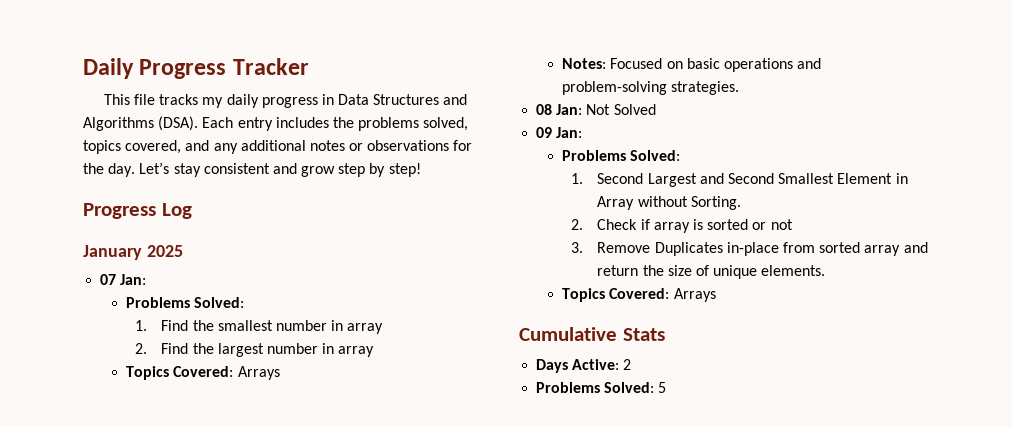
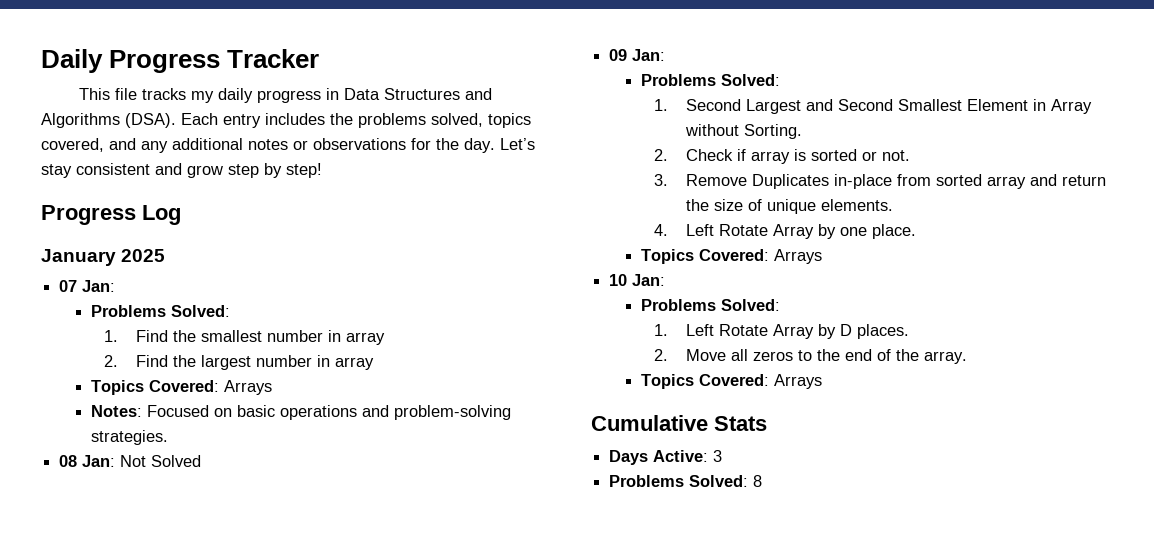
[770,219,793,230] not -> [881,150,910,161] not.
(826, 270) none -> [654,224,916,239] [640,249,822,264] [609,274,666,286] [640,299,780,311] [654,324,909,339] [654,349,967,364] // 4. Left Rotate Array by one place. // Topics Covered: Arrays // 10 Jan: // Problems Solved: // 1. Left Rotate Array by D places. // 2. Move all zeros to the end of the array.
[623,359,632,370] [536,382,667,393] 2 // Problems Solved: 5 -> [713,450,723,462] [609,475,763,487] 3 // Problems Solved: 8

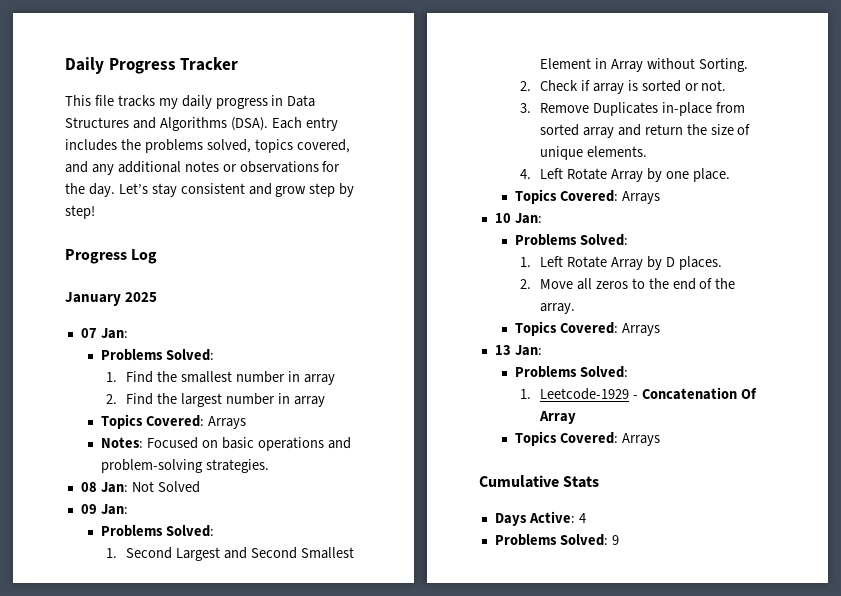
(822, 381) none -> [494,345,542,356] [515,366,629,378] [519,387,757,400] [538,411,576,424] [515,431,661,446] // 13 Jan: // Problems Solved: // 1. Leetcode-1929 - Concatenation Of Array // Topics Covered: Arrays
[713,450,723,462] [609,475,763,487] 3 // Problems Solved: 8 -> [578,513,586,523] [494,534,619,546] 4 // Problems Solved: 9

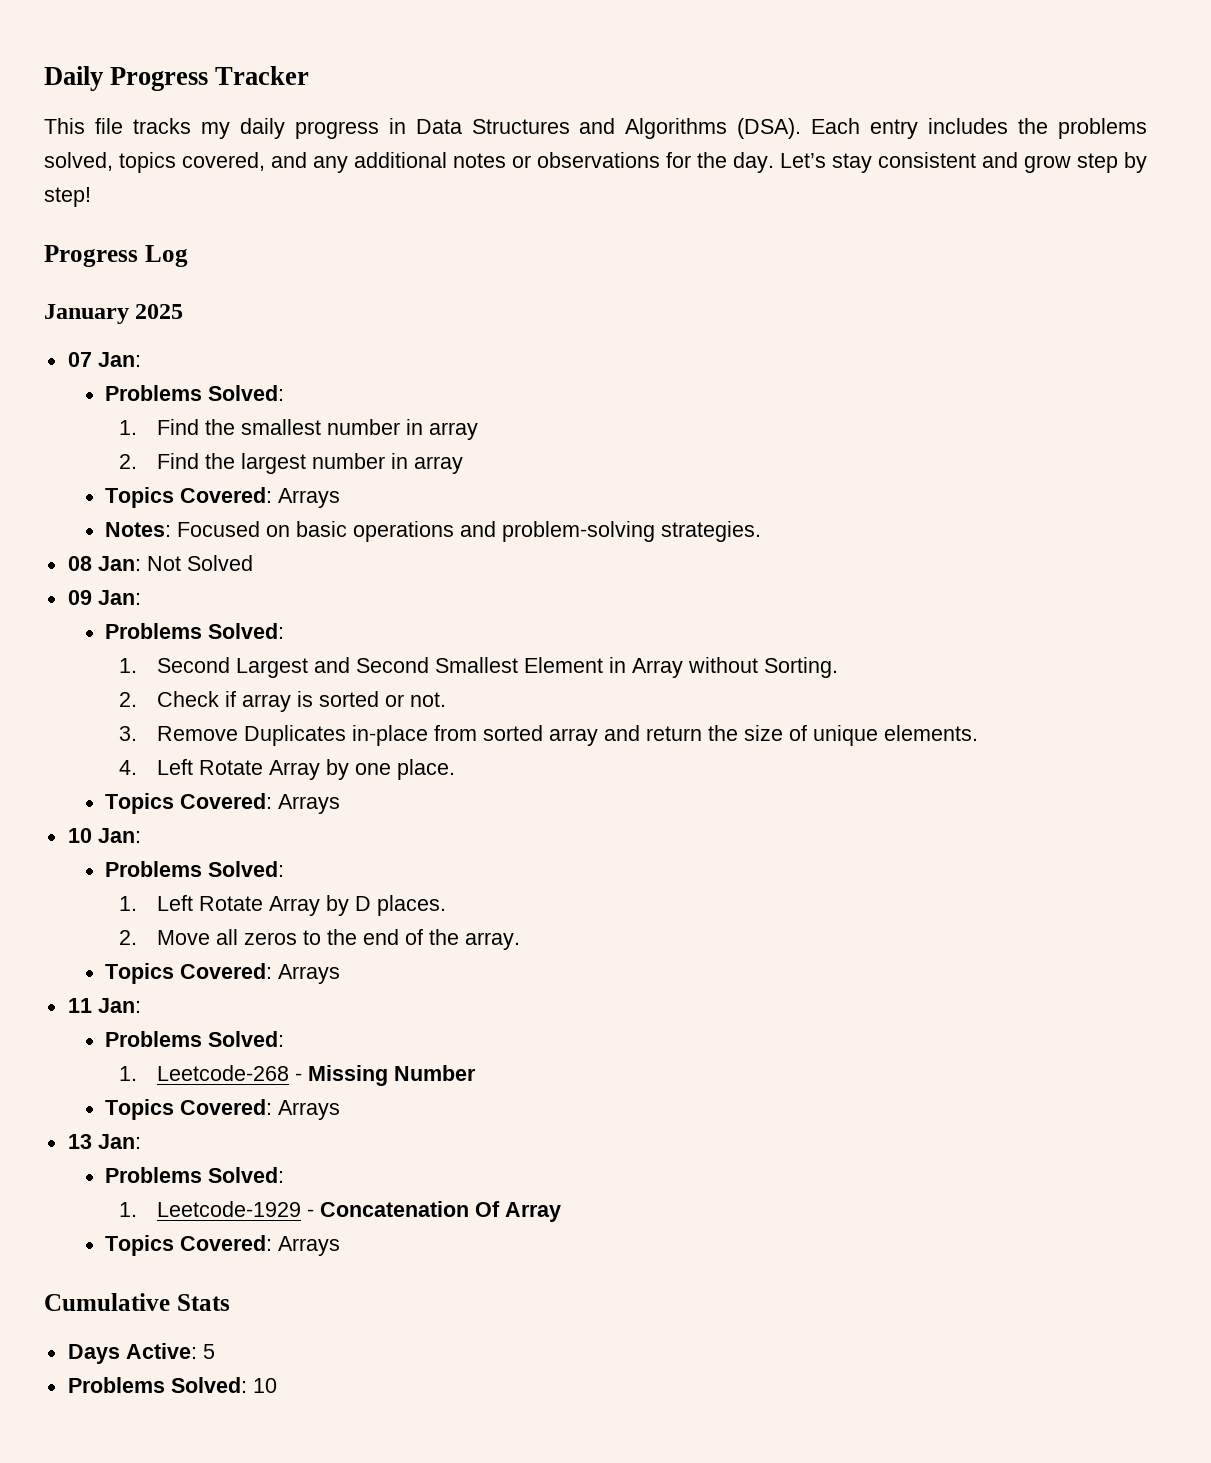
(661, 329) none -> [67,998,141,1013] [105,1031,285,1047] [119,1065,476,1086] [105,1099,341,1120] // 11 Jan: // Problems Solved: // 1. Leetcode-268 - Missing Number // Topics Covered: Arrays
[578,513,586,523] [494,534,619,546] 4 // Problems Solved: 9 -> [202,1344,215,1359] [67,1377,277,1393] 5 // Problems Solved: 10

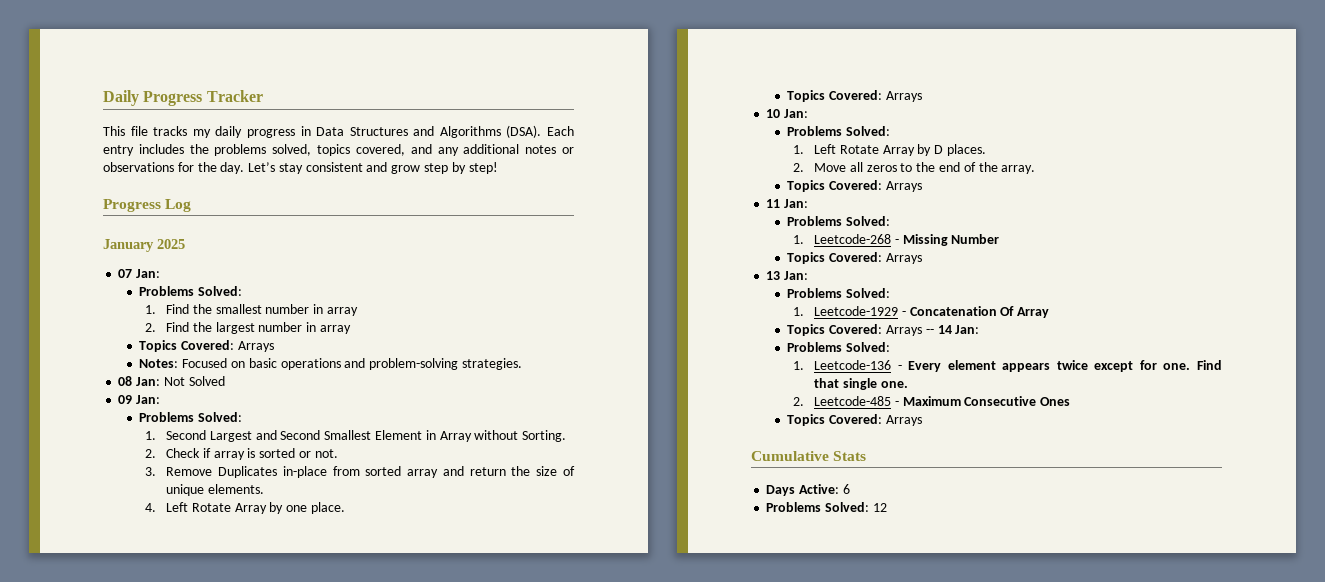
(561, 1212) none -> [787,324,980,336] [787,342,891,352] [793,360,1222,372] [814,378,908,390] [793,396,1071,406] // Topics Covered: Arrays -- 14 Jan: // Problems Solved: // 1. Leetcode-136 - Every element appears twice except for one. Find that single one. // 2. Leetcode-485 - Maximum Consecutive Ones
[202,1344,215,1359] [67,1377,277,1393] 5 // Problems Solved: 10 -> [842,484,850,494] [766,502,887,512] 6 // Problems Solved: 12

